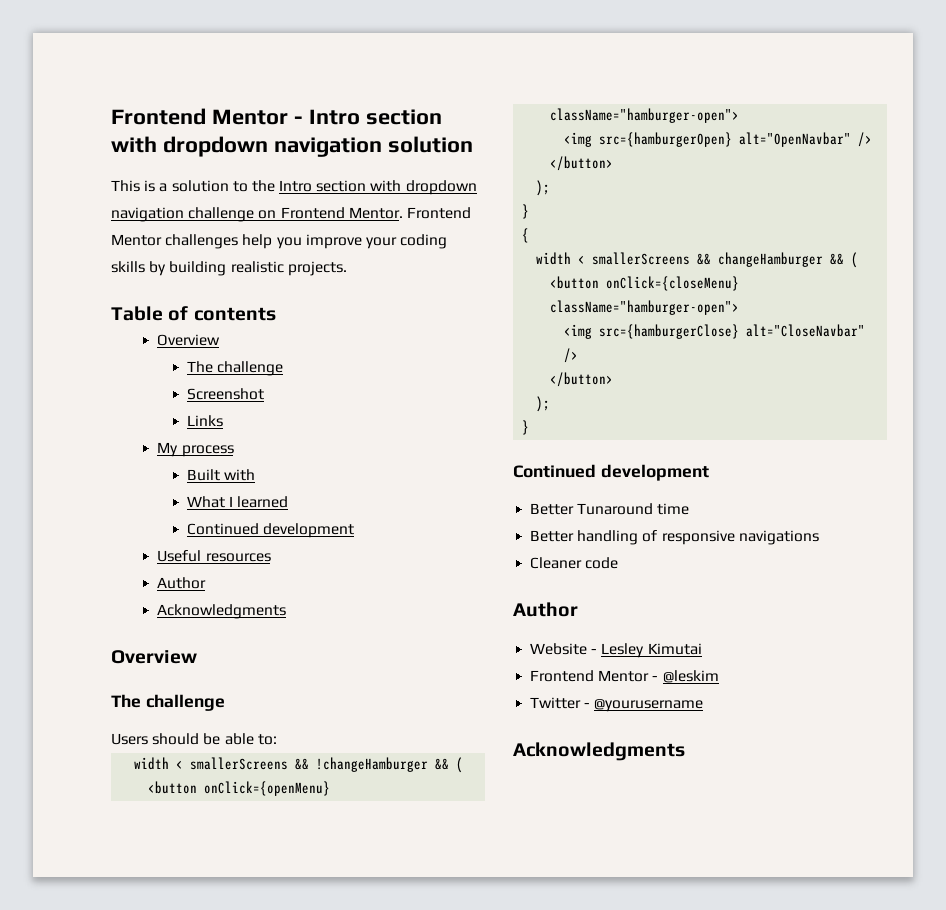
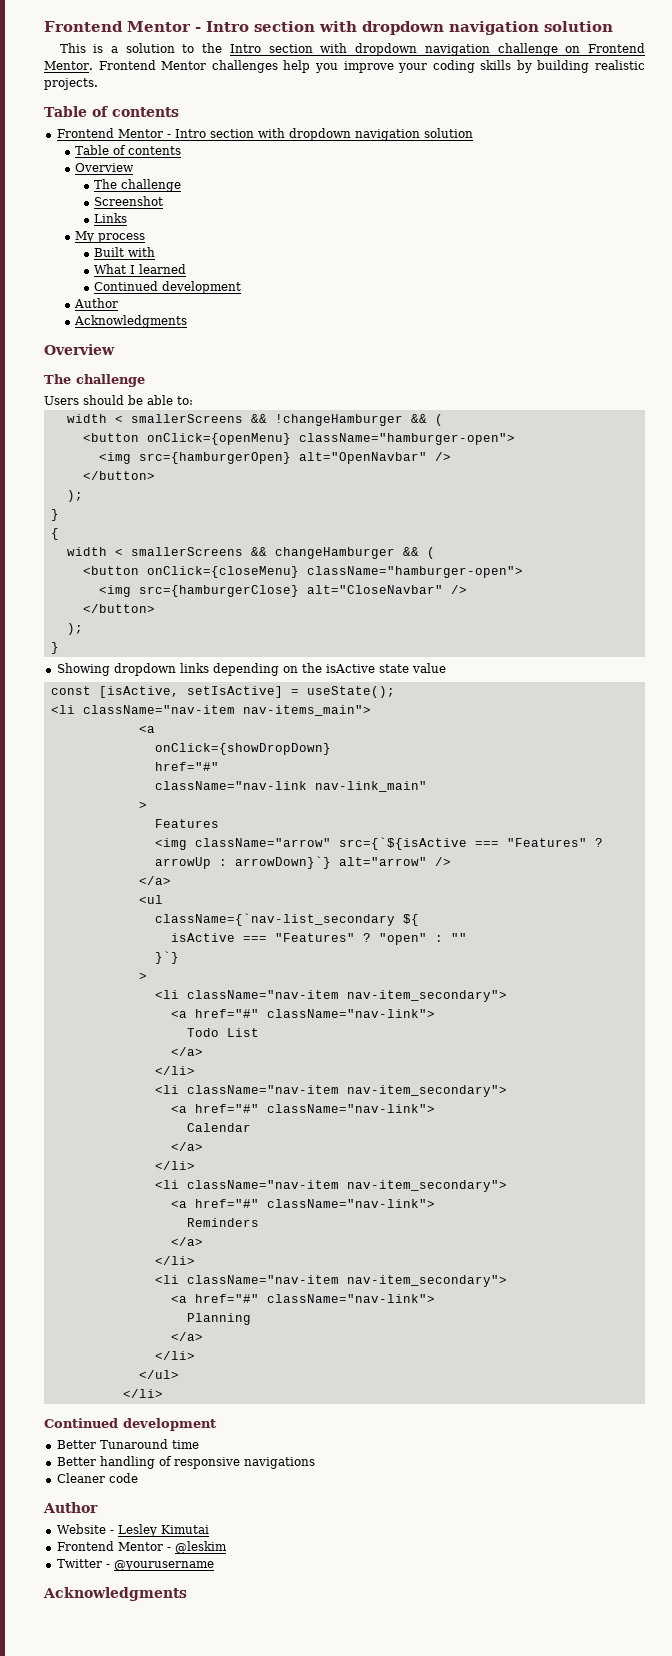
(276, 314) none -> [56,128,473,141] [75,145,182,155] // Frontend Mentor - Intro section with dropdown navigation solution // Table of contents
[157,550,271,562] // Useful resources -> (242, 287) none
(530, 427) none -> [56,663,446,676] [50,686,395,698] [50,705,371,716] [138,725,155,733] [154,743,331,755] [154,762,219,771] [154,781,427,792] [138,801,147,809] [154,819,219,828] [154,837,603,850] [154,856,451,869] [138,876,171,885] [138,895,163,904] [154,913,419,926] [170,933,467,945] [154,951,179,964] [138,972,147,980] [154,990,507,1002] [170,1009,435,1018] [186,1028,259,1037] [170,1047,203,1056] [154,1066,195,1075] [154,1085,507,1097] [170,1104,435,1113] [186,1123,251,1132] [170,1142,203,1151] [154,1161,195,1170] [154,1180,507,1192] [170,1199,435,1208] [186,1218,259,1227] [170,1237,203,1246] [154,1256,195,1265] [154,1275,507,1287] [170,1294,435,1303] [186,1313,251,1325] [170,1332,203,1341] [154,1351,195,1360] [138,1370,179,1379] [122,1389,163,1398] // Showing dropdown links depending on the isActive state value // const [isActive, setIsActive] = useState(); // <li className="nav-item nav-items_main"> // <a // onClick={showDropDown} // href="#" // className="nav-link nav-link_main" // > // Features // <img className="arrow" src={`${isActive === "Features" ? arrowUp : arrowDown}`} alt="arrow" /> // </a> // <ul // className={`nav-list_secondary ${ // isActive === "Features" ? "open" : "" // }`} // > // <li className="nav-item nav-item_secondary"> // <a href="#" className="nav-link"> // Todo List // </a> // </li> // <li className="nav-item nav-item_secondary"> // <a href="#" className="nav-link"> // Calendar // </a> // </li> // <li className="nav-item nav-item_secondary"> // <a href="#" className="nav-link"> // Reminders // </a> // </li> // <li className="nav-item nav-item_secondary"> // <a href="#" className="nav-link"> // Planning // </a> // </li> // </ul> // </li>

